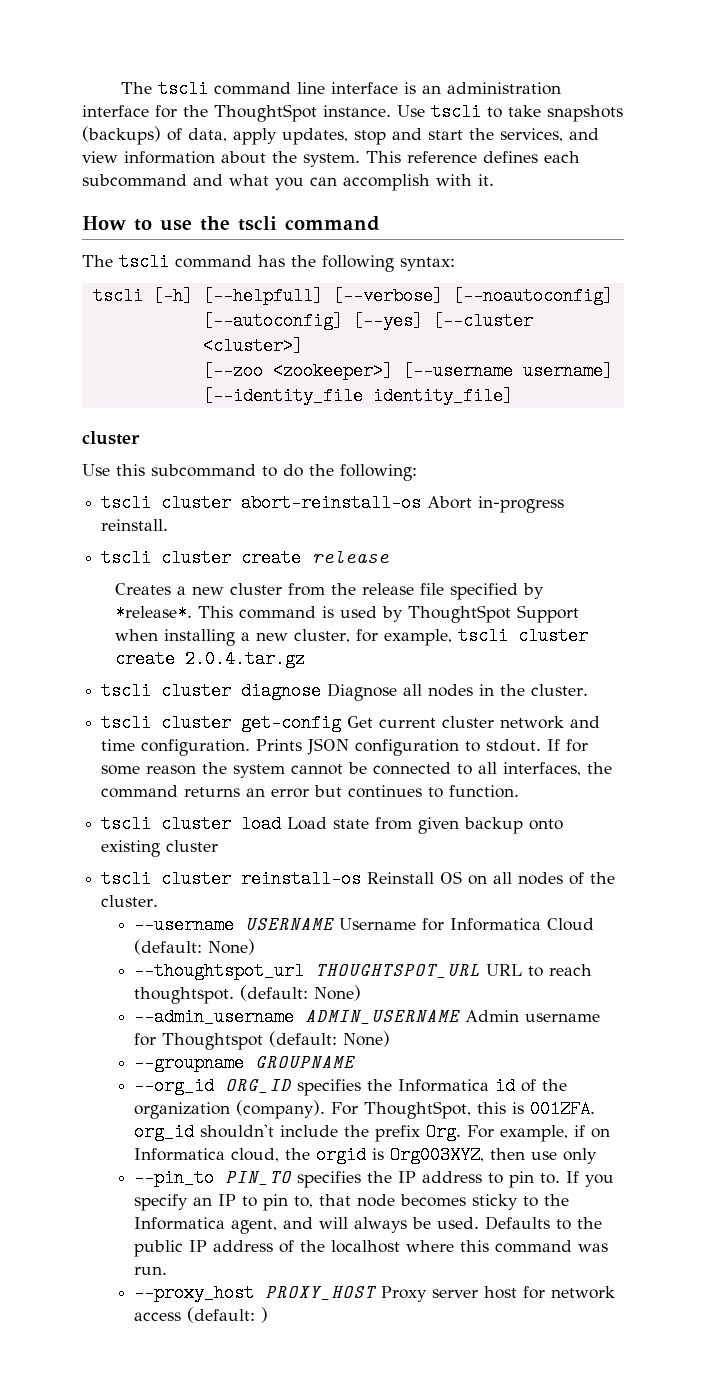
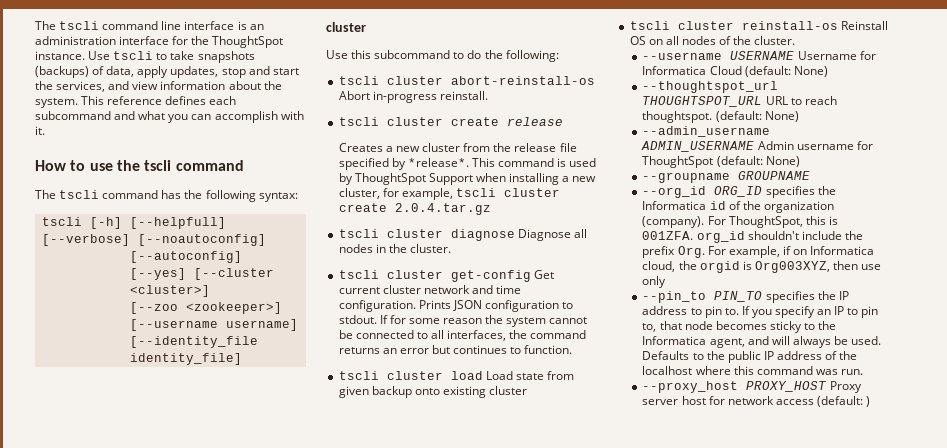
[162,1033,264,1050] Thoughtspot -> [642,156,714,168] ThoughtSpot

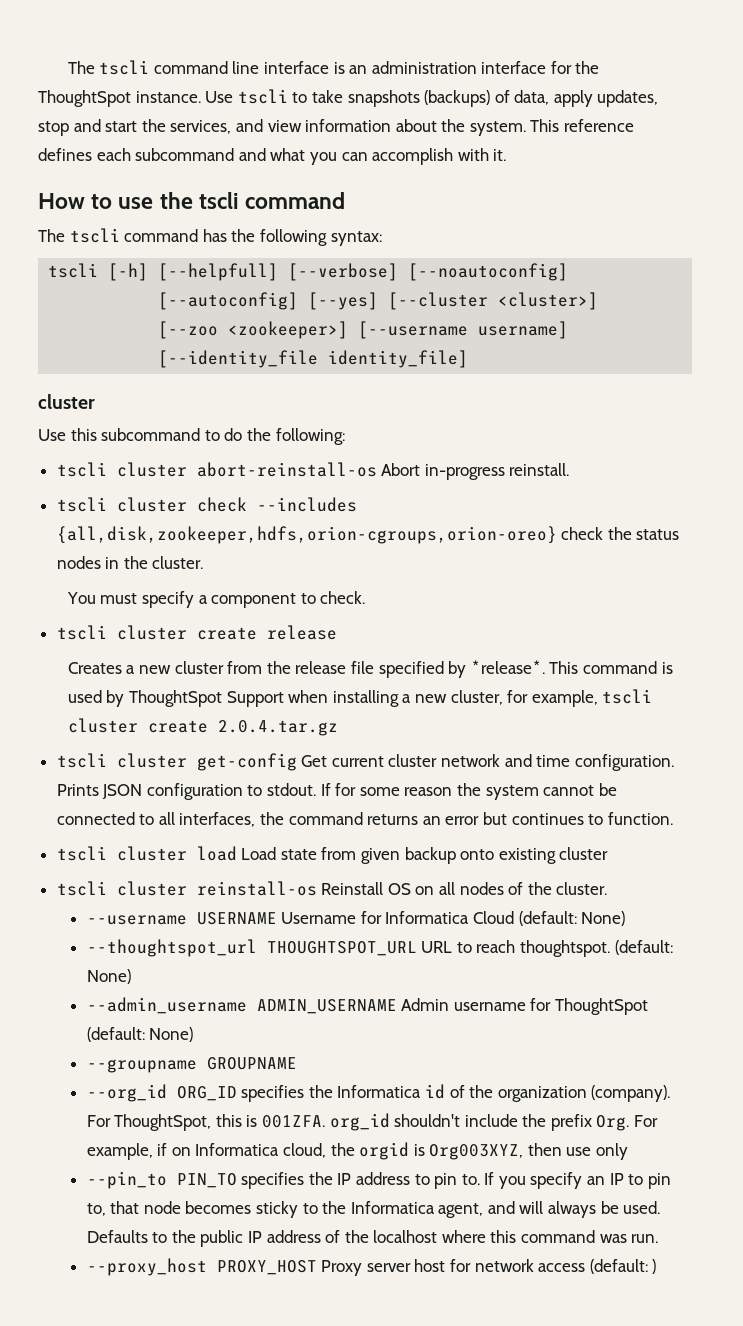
(488, 95) none -> [56,497,357,512] [56,526,680,544] [56,556,204,569] [66,591,366,608] // tscli cluster check --includes {all,disk,zookeeper,hdfs,orion-cgroups,orion-oreo} check the status nodes in the cluster. // You must specify a component to check.
[338,229,587,241] [338,244,451,253] // tscli cluster diagnose Diagnose all nodes in the cluster. -> (338, 728) none

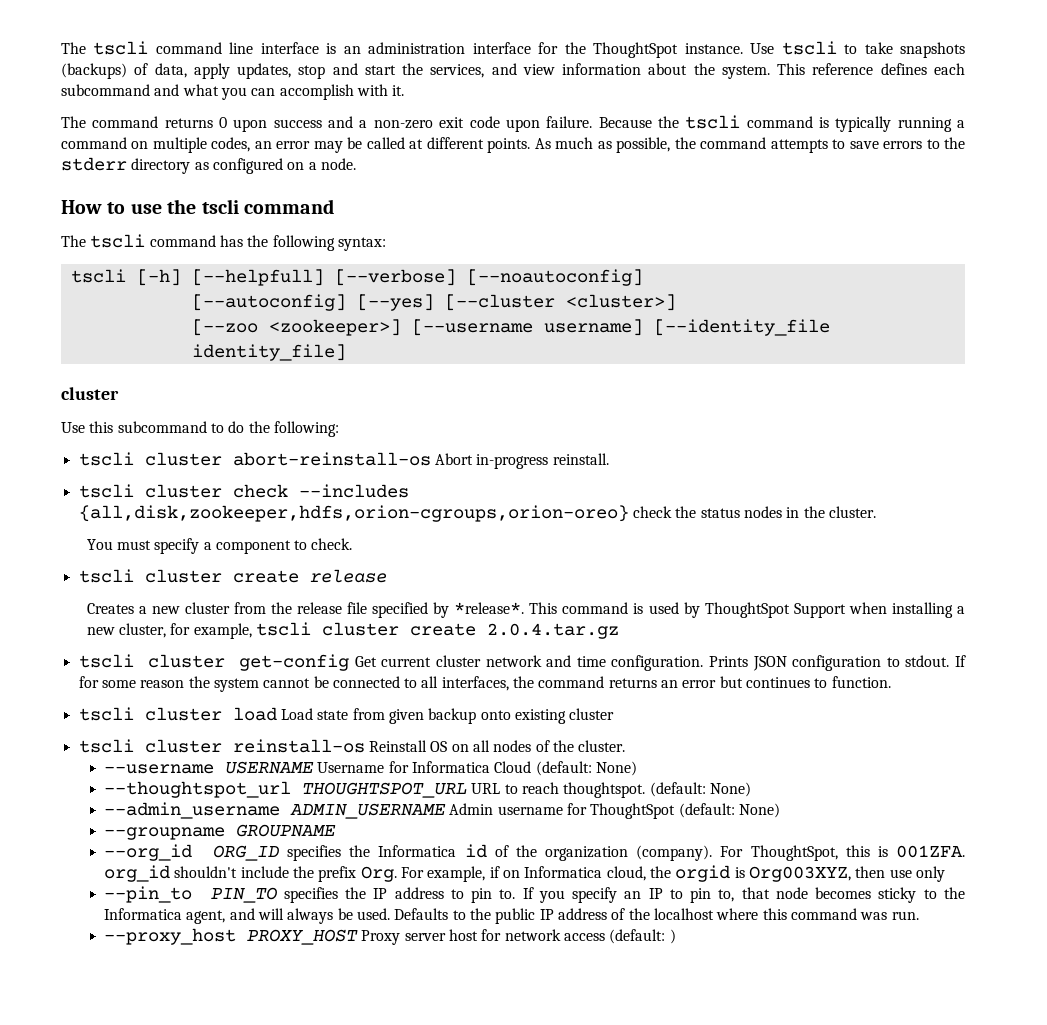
(507, 155) none -> [61,115,966,132] [61,137,966,153] [61,157,356,174] // The command returns 0 upon success and a non-zero exit code upon failure. Because the tscli command is typically running a command on multiple codes, an error may be called at different points. As much as possible, the command attempts to save errors to the stderr directory as configured on a node.

